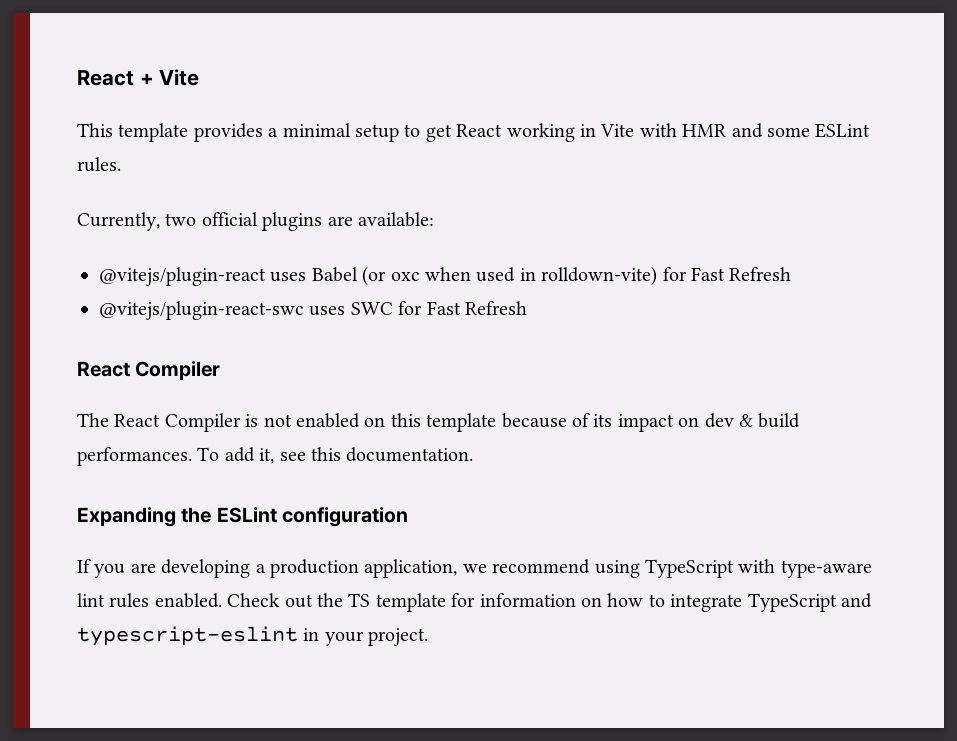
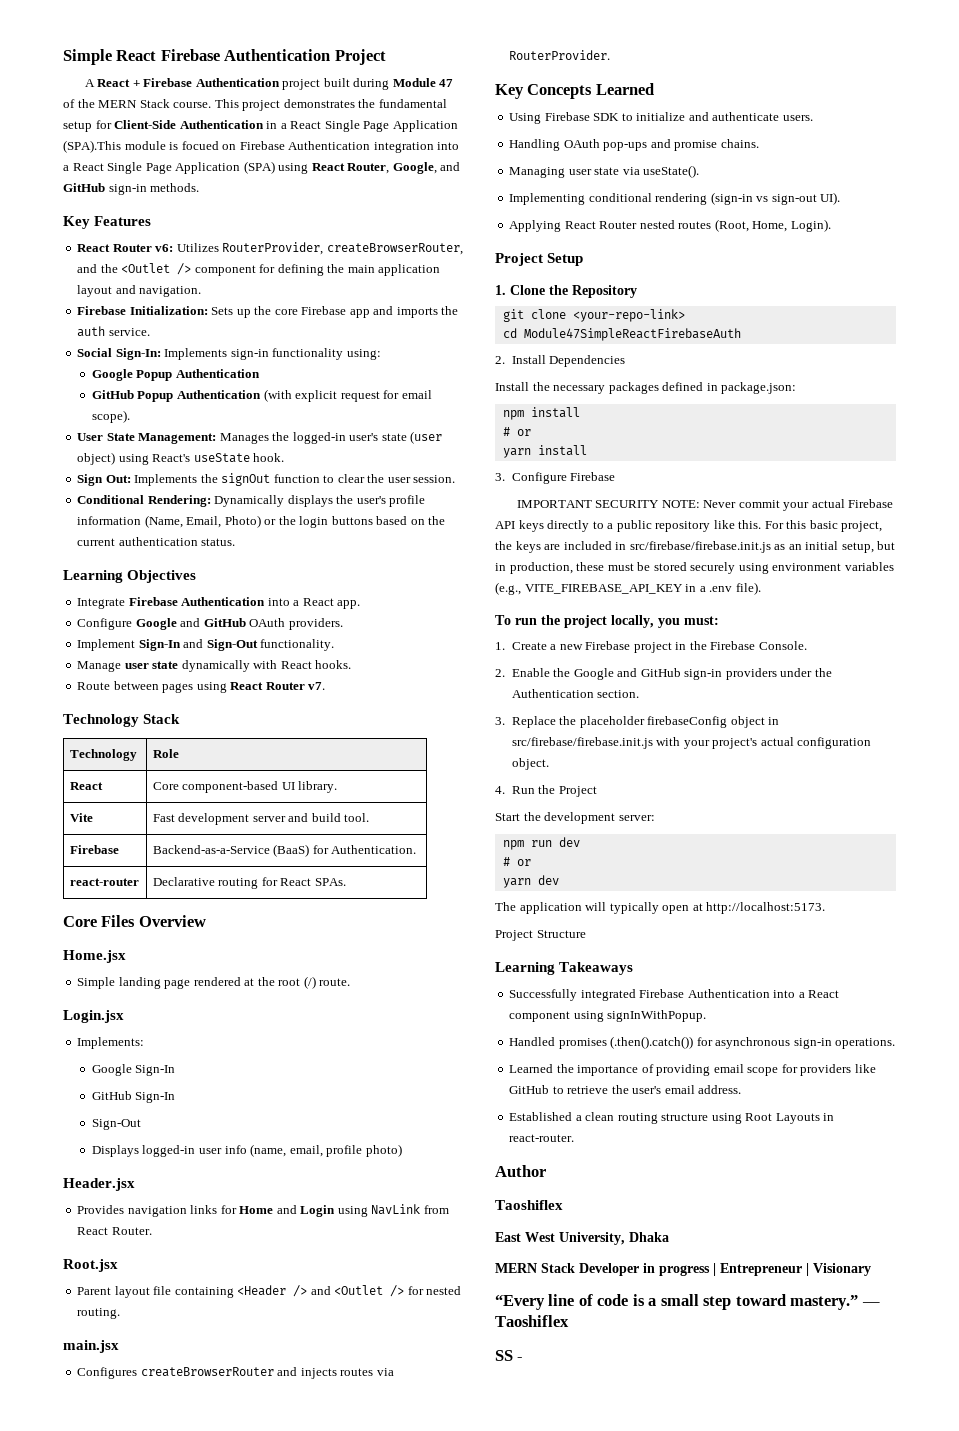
[77,69,200,86] [77,123,871,142] [77,157,121,172] [77,212,434,231] [99,266,792,286] [99,301,527,320] [77,361,221,380] [77,413,801,432] [77,447,474,466] [77,507,409,527] [77,559,872,578] [77,593,872,612] [77,626,429,646] React + Vite // This template provides a minimal setup to get React working in Vite with HMR and some ESLint rules. // Currently, two official plugins are available: // @vitejs/plugin-react uses Babel (or oxc when used in rolldown-vite) for Fast Refresh // @vitejs/plugin-react-swc uses SWC for Fast Refresh // React Compiler // The React Compiler is not enabled on this template because of its impact on dev & build performances. To add it, see this documentation. // Expanding the ESLint configuration // If you are developing a production application, we recommend using TypeScript with type-aware lint rules enabled. Check out the TS template for information on how to integrate TypeScript and typescript-eslint in your project. -> [63,49,386,65] [84,78,454,90] [63,99,447,111] [63,120,458,132] [63,140,460,153] [63,161,461,174] [63,183,200,195] [63,216,152,229] [77,242,463,255] [77,263,441,276] [77,285,202,297] [77,306,459,318] [77,326,150,337] [77,348,381,360] [91,369,260,381] [91,389,432,402] [91,410,130,423] [77,431,443,444] [77,452,285,465] [77,473,456,486] [77,495,426,507] [77,515,446,528] [77,537,236,546] [63,570,197,583] [77,597,361,609] [77,618,343,630] [77,639,335,651] [77,660,352,672] [77,681,326,693] [63,714,181,727] [69,749,137,761] [152,749,179,758] [69,782,103,790] [152,781,338,793] [69,813,93,822] [152,813,370,825] [69,845,119,854] [152,844,417,857] [69,878,139,886] [152,877,346,889] [63,915,206,927] [63,950,126,963] [77,976,351,989] [63,1010,124,1023] [77,1037,145,1049] [91,1064,176,1076] [91,1091,176,1103] [91,1119,141,1130] [91,1144,402,1157] [63,1178,135,1191] [77,1204,449,1217] [77,1227,152,1235] [63,1259,118,1272] [77,1285,462,1298] [77,1308,121,1319] [63,1340,119,1353] [77,1367,394,1379] [509,50,611,60] [495,83,654,99] [509,112,813,124] [509,139,759,151] [509,165,700,178] [509,192,841,205] [509,219,831,232] [495,253,584,266] [495,285,637,298] [502,309,685,322] [502,328,741,341] [495,355,626,367] [495,382,797,394] [502,407,580,420] [502,427,531,436] [502,445,587,458] [495,472,616,484] [516,499,894,511] [495,520,883,532] [495,541,896,553] [495,562,894,574] [495,582,761,595] [495,615,719,628] [495,641,807,653] [495,668,832,680] [511,689,640,698] [495,716,780,728] [511,737,872,749] [511,758,549,770] [495,785,597,797] [495,812,655,824] [502,837,580,850] [502,857,531,866] [502,875,559,888] [495,902,826,914] [495,930,586,941] [495,962,634,975] [509,989,840,1001] [509,1010,707,1022] [509,1036,896,1049] [509,1064,876,1076] [509,1085,742,1094] [509,1112,835,1124] [509,1134,575,1142] [495,1165,546,1177] [495,1200,563,1210] [495,1232,669,1245] [495,1263,871,1276] [495,1294,880,1310] [495,1315,569,1327] [495,1350,524,1361] Simple React Firebase Authentication Project // A React + Firebase Authentication project built during Module 47 of the MERN Stack course. This project demonstrates the fundamental setup for Client-Side Authentication in a React Single Page Application (SPA).This module is focued on Firebase Authentication integration into a React Single Page Application (SPA) using React Router, Google, and GitHub sign-in methods. // Key Features // React Router v6: Utilizes RouterProvider, createBrowserRouter, and the <Outlet /> component for defining the main application layout and navigation. // Firebase Initialization: Sets up the core Firebase app and imports the auth service. // Social Sign-In: Implements sign-in functionality using: // Google Popup Authentication // GitHub Popup Authentication (with explicit request for email scope). // User State Management: Manages the logged-in user's state (user object) using React's useState hook. // Sign Out: Implements the signOut function to clear the user session. // Conditional Rendering: Dynamically displays the user's profile information (Name, Email, Photo) or the login buttons based on the current authentication status. // Learning Objectives // Integrate Firebase Authentication into a React app. // Configure Google and GitHub OAuth providers. // Implement Sign-In and Sign-Out functionality. // Manage user state dynamically with React hooks. // Route between pages using React Router v7. // Technology Stack // Technology | Role // React | Core component-based UI library. // Vite | Fast development server and build tool. // Firebase | Backend-as-a-Service (BaaS) for Authentication. // react-router | Declarative routing for React SPAs. // Core Files Overview // Home.jsx // Simple landing page rendered at the root (/) route. // Login.jsx // Implements: // Google Sign-In // GitHub Sign-In // Sign-Out // Displays logged-in user info (name, email, profile photo) // Header.jsx // Provides navigation links for Home and Login using NavLink from React Router. // Root.jsx // Parent layout file containing <Header /> and <Outlet /> for nested routing. // main.jsx // Configures createBrowserRouter and injects routes via RouterProvider. // Key Concepts Learned // Using Firebase SDK to initialize and authenticate users. // Handling OAuth pop-ups and promise chains. // Managing user state via useState(). // Implementing conditional rendering (sign-in vs sign-out UI). // Applying React Router nested routes (Root, Home, Login). // Project Setup // 1. Clone the Repository // git clone <your-repo-link> // cd Module47SimpleReactFirebaseAuth // 2. Install Dependencies // Install the necessary packages defined in package.json: // npm install // # or // yarn install // 3. Configure Firebase // IMPORTANT SECURITY NOTE: Never commit your actual Firebase API keys directly to a public repository like this. For this basic project, the keys are included in src/firebase/firebase.init.js as an initial setup, but in production, these must be stored securely using environment variables (e.g., VITE_FIREBASE_API_KEY in a .env file). // To run the project locally, you must: // 1. Create a new Firebase project in the Firebase Console. // 2. Enable the Google and GitHub sign-in providers under the Authentication section. // 3. Replace the placeholder firebaseConfig object in src/firebase/firebase.init.js with your project's actual configuration object. // 4. Run the Project // Start the development server: // npm run dev // # or // yarn dev // The application will typically open at http://localhost:5173. // Project Structure // Learning Takeaways // Successfully integrated Firebase Authentication into a React component using signInWithPopup. // Handled promises (.then().catch()) for asynchronous sign-in operations. // Learned the importance of providing email scope for providers like GitHub to retrieve the user's email address. // Established a clean routing structure using Root Layouts in react-router. // Author // Taoshiflex // East West University, Dhaka // MERN Stack Developer in progress | Entrepreneur | Visionary // “Every line of code is a small step toward mastery.” — Taoshiflex // SS -

